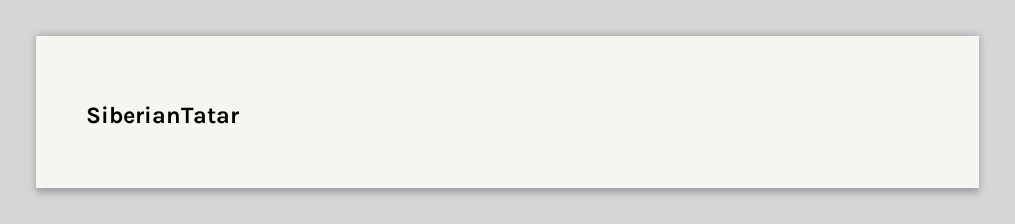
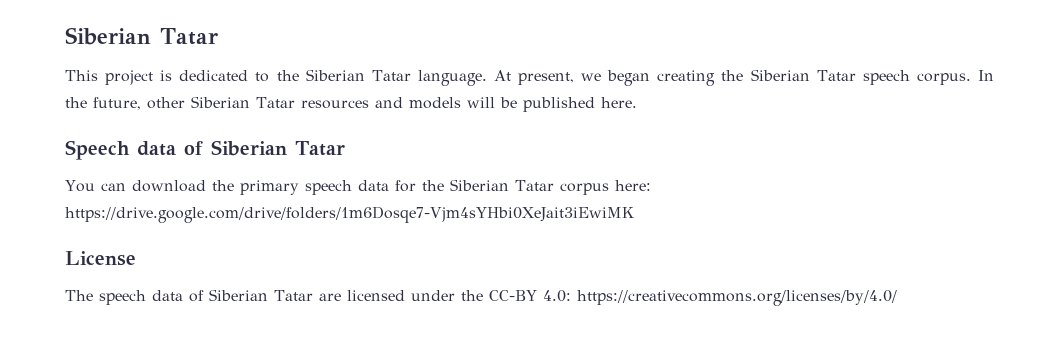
[86,106,240,124] SiberianTatar -> [65,27,218,45] [65,69,995,86] [65,96,637,112] [65,140,345,160] [65,179,651,195] [65,206,634,223] [65,251,136,266] [65,289,897,306] Siberian Tatar // This project is dedicated to the Siberian Tatar language. At present, we began creating the Siberian Tatar speech corpus. In the future, other Siberian Tatar resources and models will be published here. // Speech data of Siberian Tatar // You can download the primary speech data for the Siberian Tatar corpus here: https://drive.google.com/drive/folders/1m6Dosqe7-Vjm4sYHbi0XeJait3iEwiMK // License // The speech data of Siberian Tatar are licensed under the CC-BY 4.0: https://creativecommons.org/licenses/by/4.0/

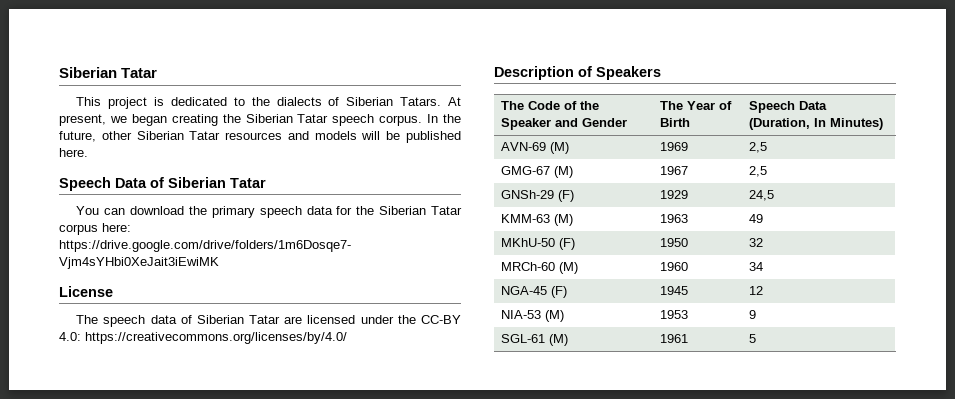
[305,69,487,86] Siberian Tatar language. -> [276,97,442,106] dialects of Siberian Tatars.
[137,141,176,156] data -> [115,178,147,188] Data
(897, 298) none -> [494,66,661,80] [500,101,599,110] [500,118,627,130] [659,101,732,110] [659,118,690,127] [748,101,827,113] [748,118,883,130] [500,142,569,154] [659,142,688,151] [748,142,767,153] [500,166,573,178] [659,166,688,175] [748,166,767,177] [500,190,574,202] [659,190,688,199] [748,190,774,201] [500,214,573,226] [659,214,688,223] [748,214,763,223] [500,238,575,250] [659,238,688,247] [748,238,763,247] [500,262,578,274] [659,262,688,271] [748,262,763,271] [500,286,567,298] [659,286,688,295] [748,286,763,295] [500,310,564,322] [659,310,688,319] [748,310,756,319] [500,334,568,346] [659,334,688,343] [748,334,756,343] // Description of Speakers // The Code of the Speaker and Gender | The Year of Birth | Speech Data (Duration, In Minutes) // AVN-69 (M) | 1969 | 2,5 // GMG-67 (M) | 1967 | 2,5 // GNSh-29 (F) | 1929 | 24,5 // KMM-63 (M) | 1963 | 49 // MKhU-50 (F) | 1950 | 32 // MRCh-60 (M) | 1960 | 34 // NGA-45 (F) | 1945 | 12 // NIA-53 (M) | 1953 | 9 // SGL-61 (M) | 1961 | 5

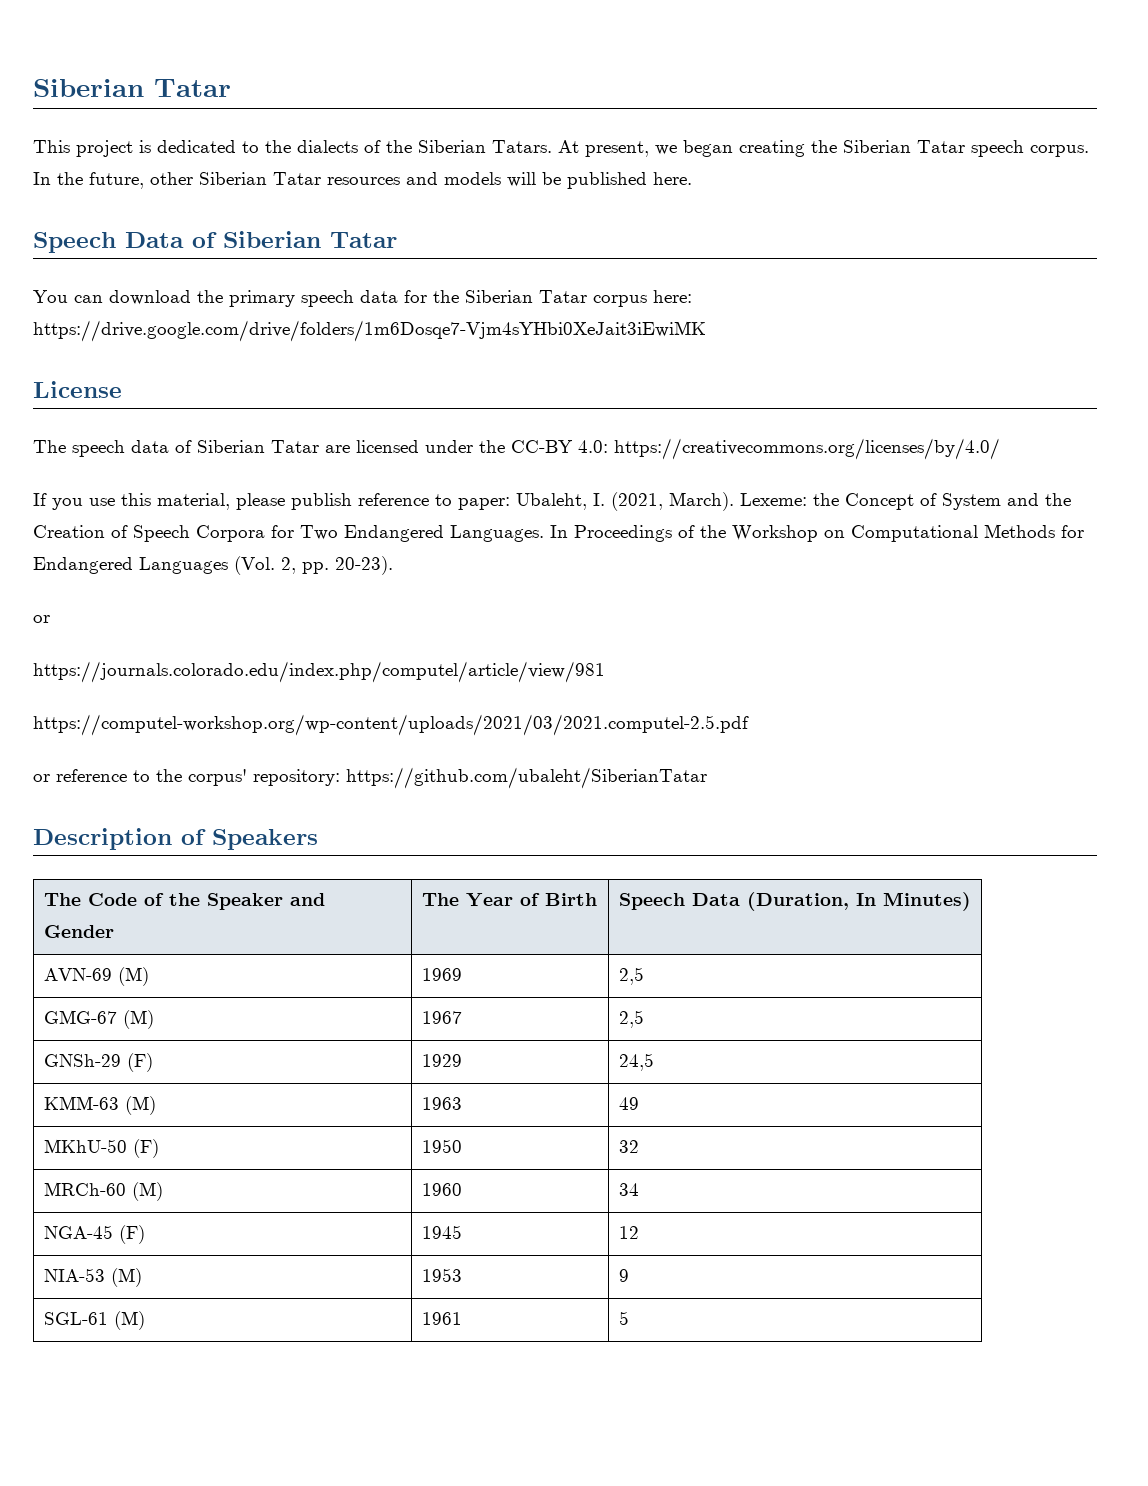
(340, 101) none -> [386,140,412,153] the
(347, 338) none -> [33,492,1071,511] [33,524,1084,542] [33,556,393,575] [33,615,50,623] [33,661,605,683] [33,714,749,736] [33,767,707,789] // If you use this material, please publish reference to paper: Ubaleht, I. (2021, March). Lexeme: the Concept of System and the Creation of Speech Corpora for Two Endangered Languages. In Proceedings of the Workshop on Computational Methods for Endangered Languages (Vol. 2, pp. 20-23). // or // https://journals.colorado.edu/index.php/computel/article/view/981 // https://computel-workshop.org/wp-content/uploads/2021/03/2021.computel-2.5.pdf // or reference to the corpus' repository: https://github.com/ubaleht/SiberianTatar

